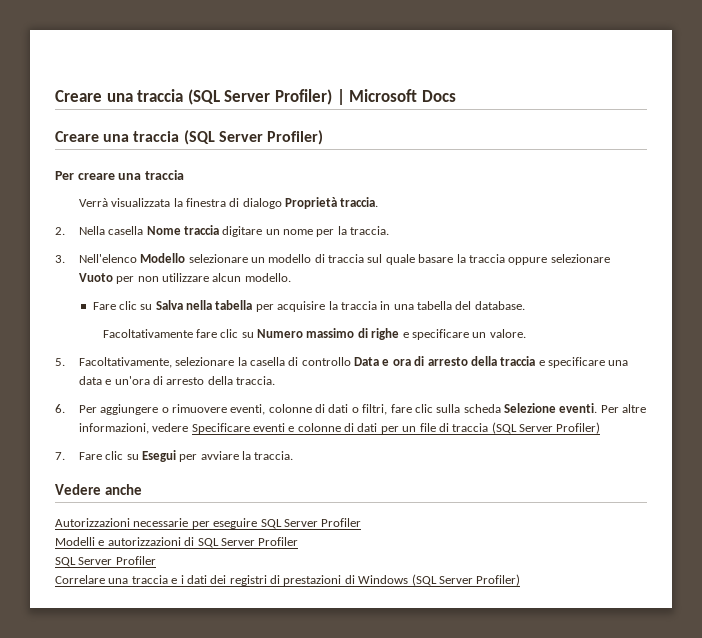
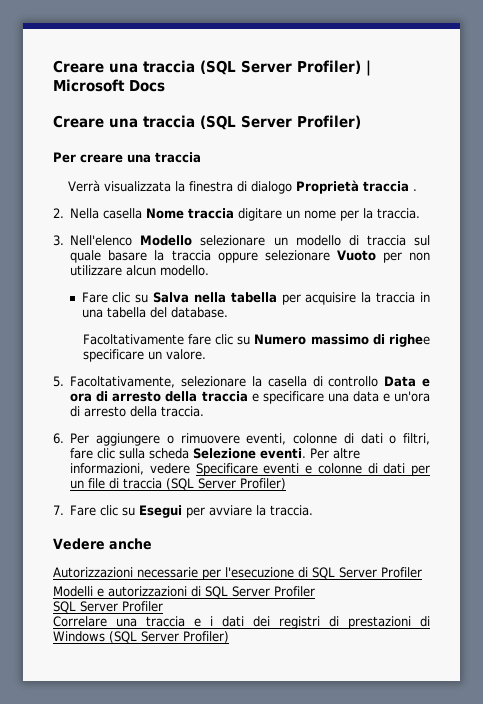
[340,197,379,207] traccia. -> [362,181,417,192] traccia .
[371,328,409,340] righe e -> [388,334,430,347] righee
[213,518,258,529] eseguire -> [225,567,308,578] l'esecuzione di

